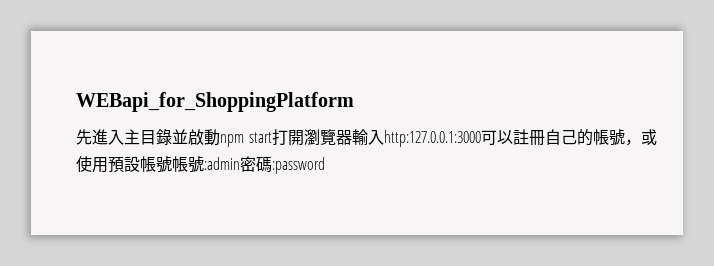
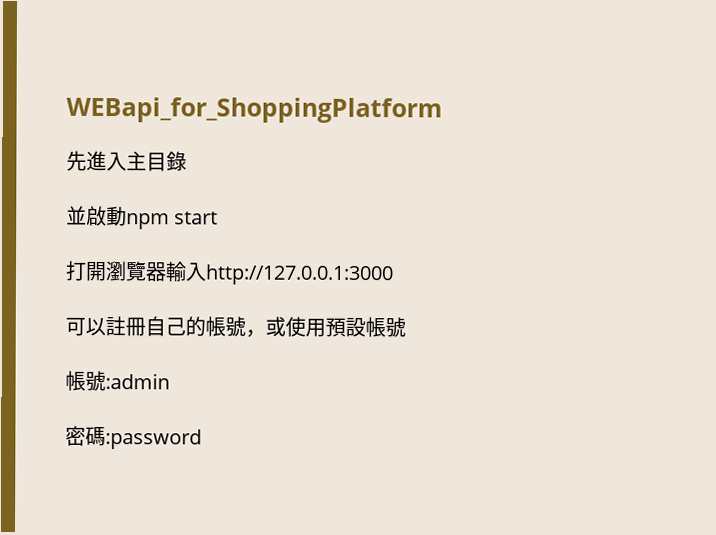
(172, 137) none -> (187, 161) //
(272, 137) none -> (219, 218) //
[383,130,481,147] http:127.0.0.1:3000 -> [205,264,394,286] http://127.0.0.1:3000 //
(172, 164) none -> (406, 327) //
(240, 163) none -> (170, 381) //

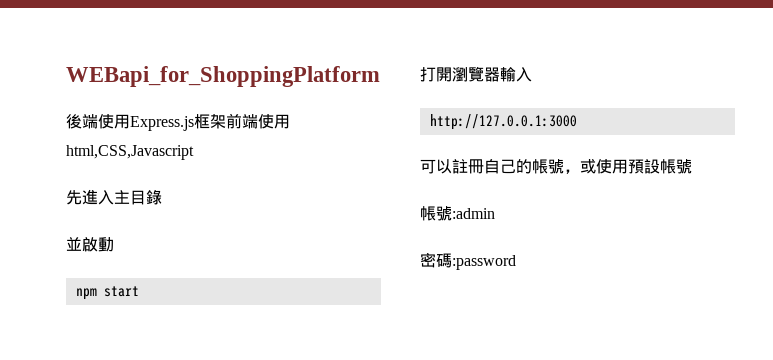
(443, 110) none -> [66,113,290,131] [66,145,194,160] // 後端使用Express.js框架前端使用html,CSS,Javascript
(127, 216) none -> (114, 244) //
(207, 272) none -> (532, 74) //

